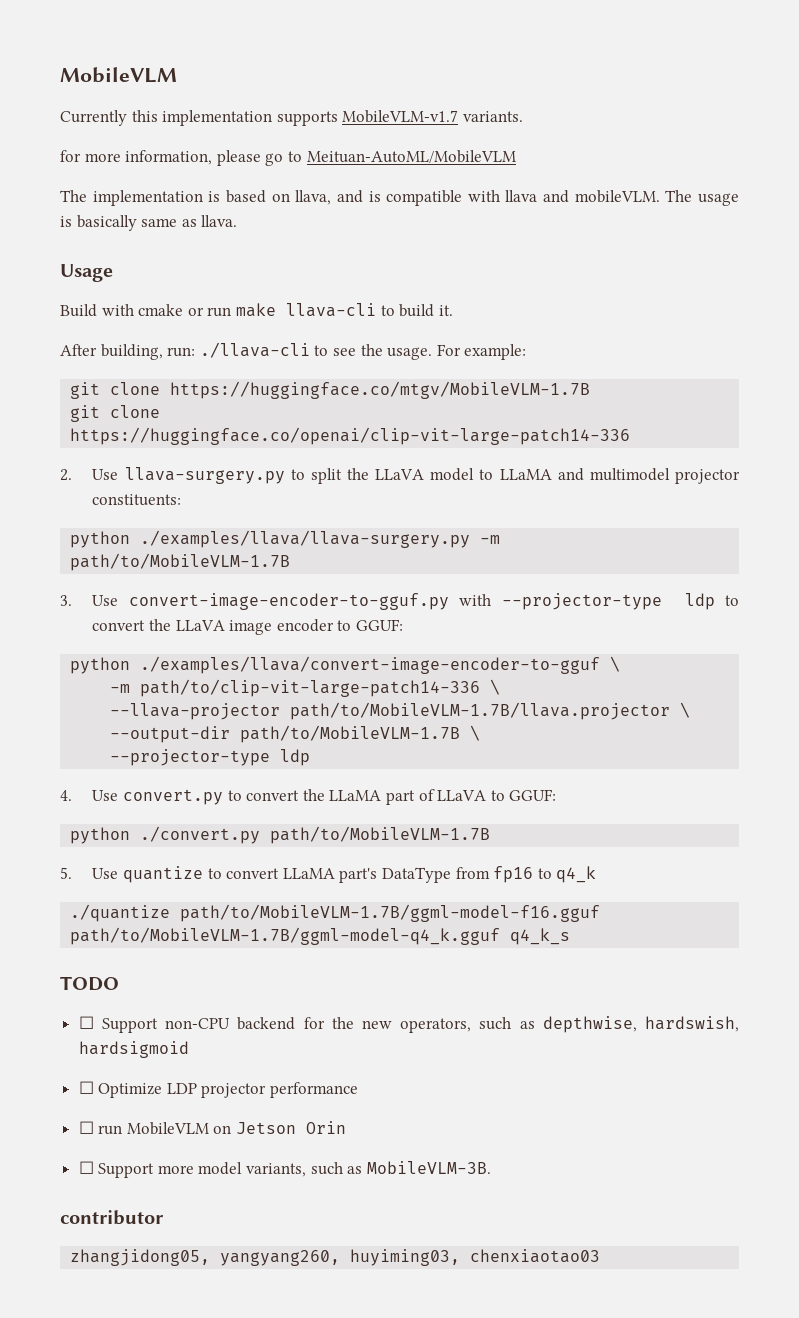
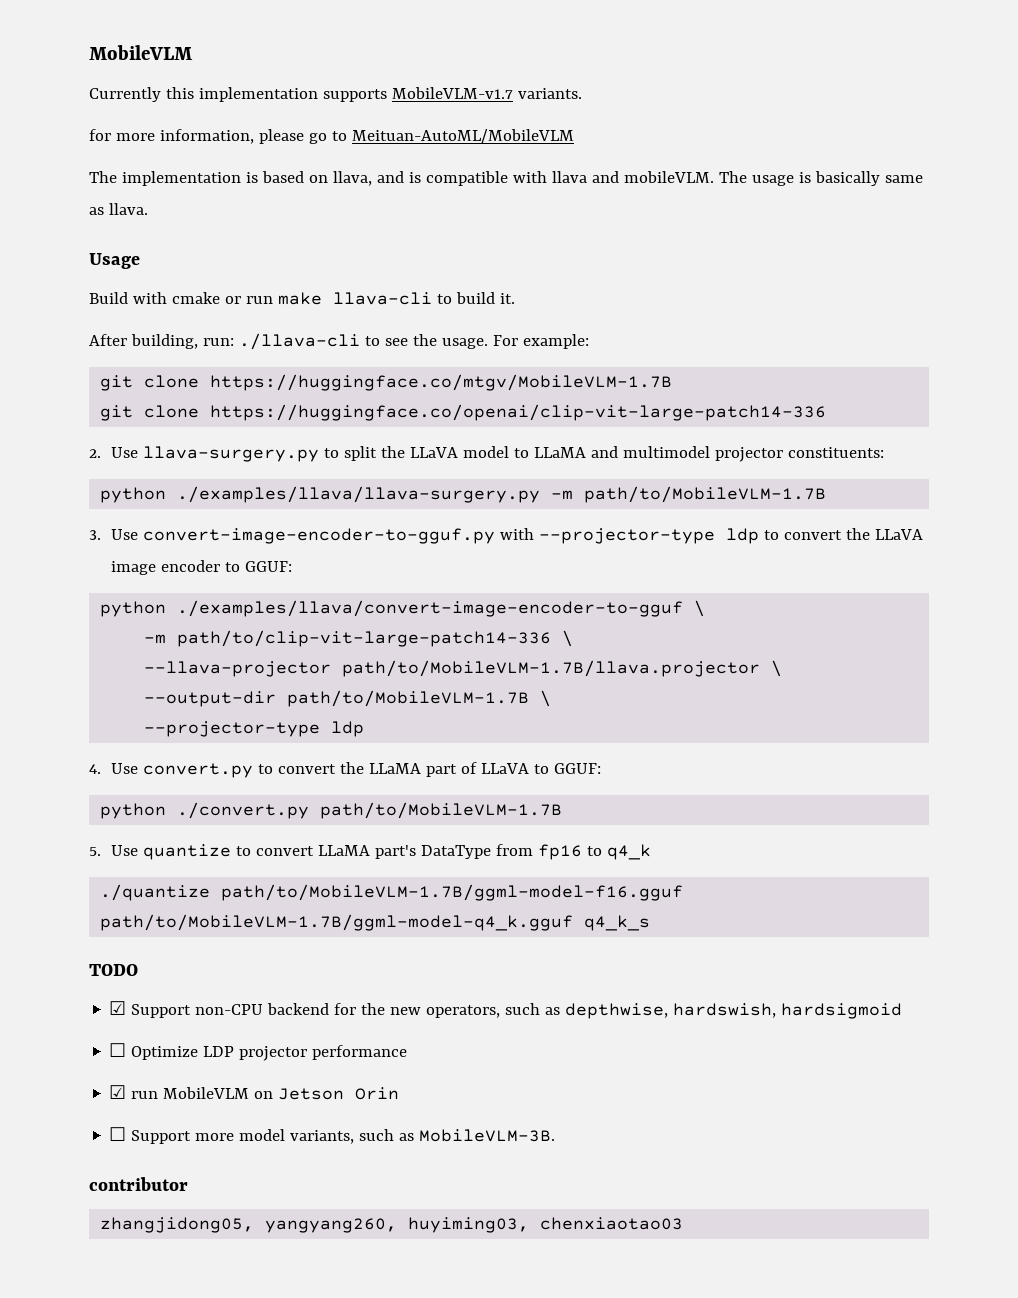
[78,1016,94,1029] ☐ -> [109,1001,127,1015] ☑
[78,1121,94,1134] ☐ -> [109,1085,127,1099] ☑

